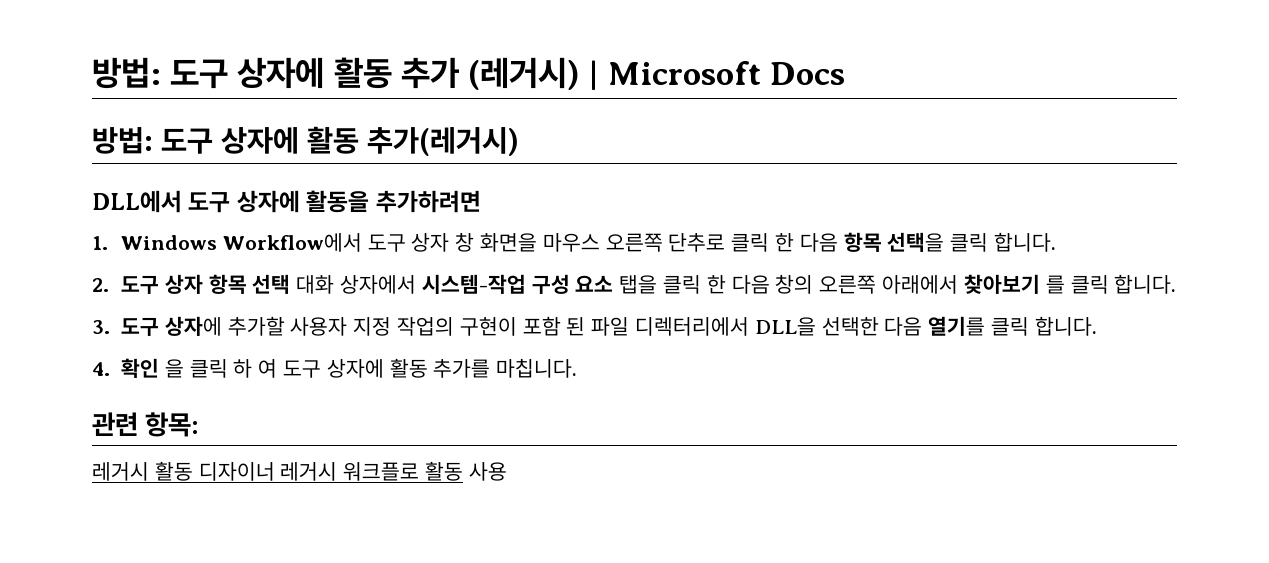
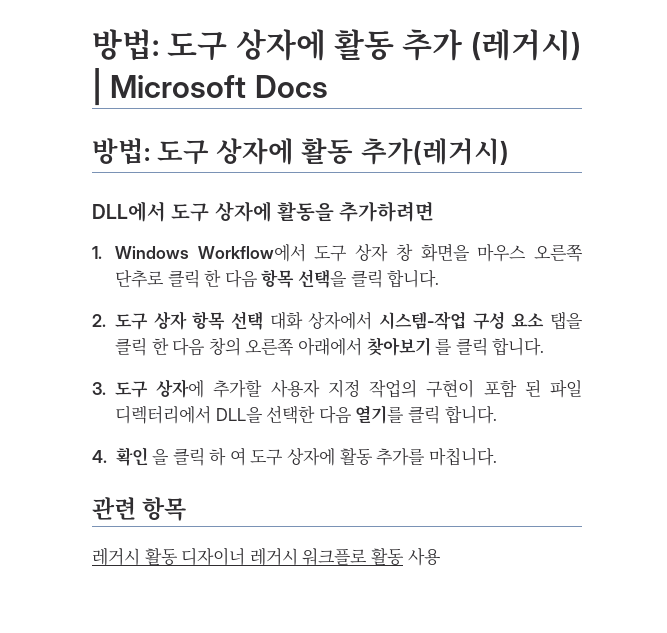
[145,412,200,437] 항목: -> [142,497,187,521] 항목

